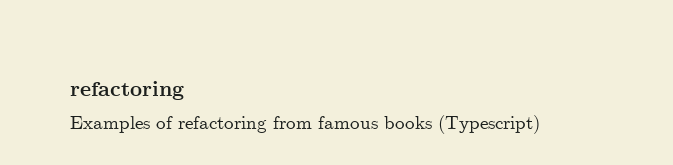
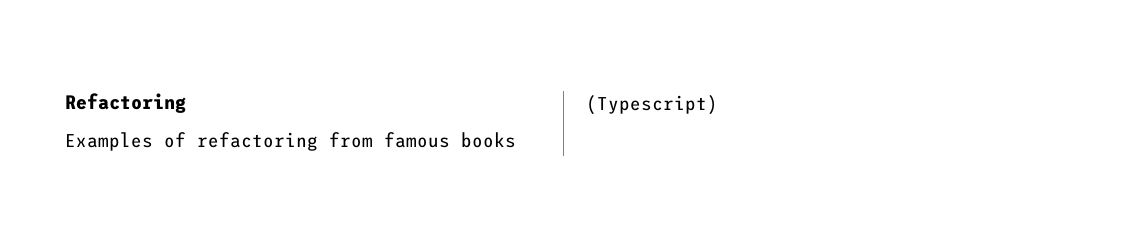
[70,81,184,100] refactoring -> [65,93,186,113] Refactoring

